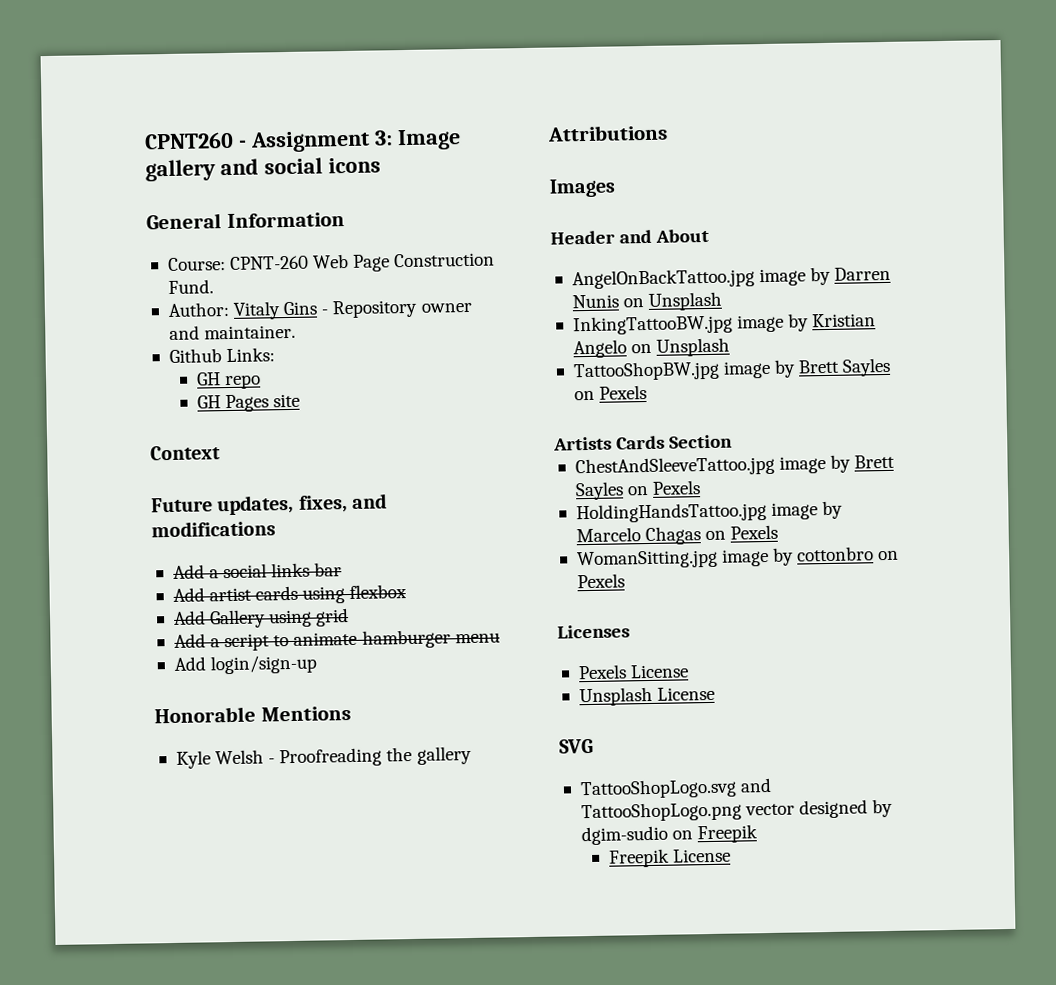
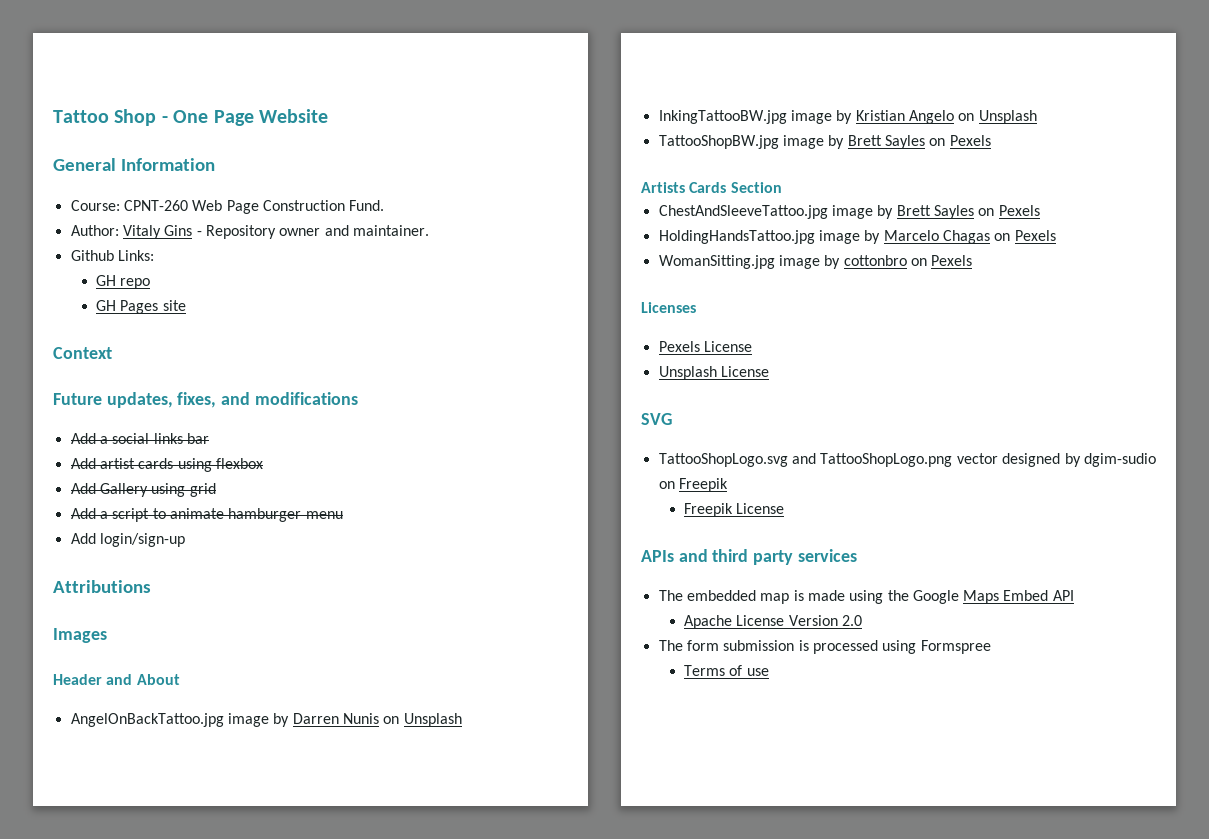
[144,129,461,153] [145,157,381,182] CPNT260 - Assignment 3: Image gallery and social icons -> [53,109,328,126] Tattoo Shop - One Page Website
[154,706,351,724] [175,745,472,769] // Honorable Mentions // Kyle Welsh - Proofreading the gallery -> (185, 540) none
(731, 855) none -> [641,549,857,565] [658,590,1074,604] [683,615,862,629] [658,640,991,654] [683,665,769,676] // APIs and third party services // The embedded map is made using the Google Maps Embed API // Apache License Version 2.0 // The form submission is processed using Formspree // Terms of use

